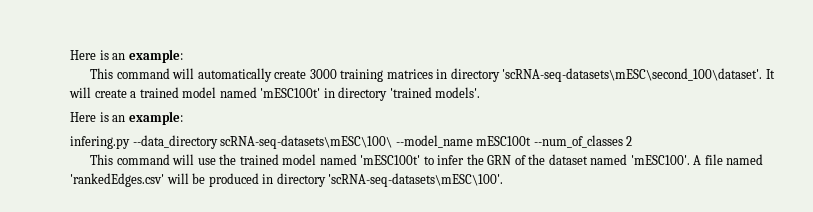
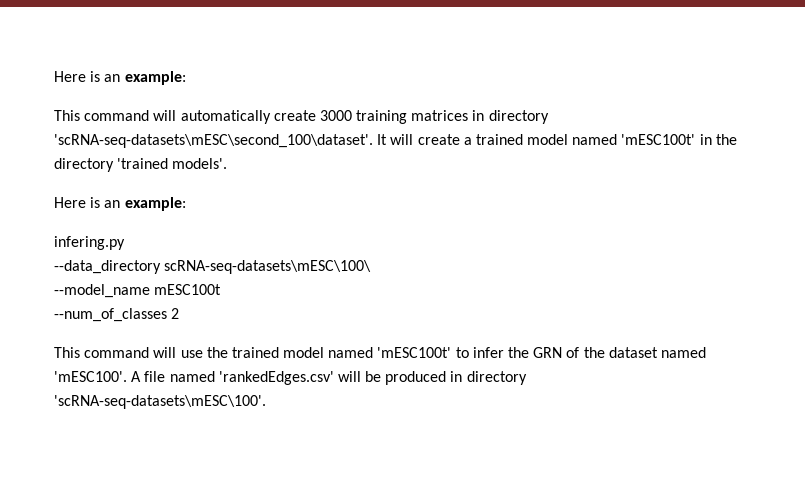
(335, 93) none -> [715,134,737,145] the
(130, 142) none -> (125, 243) //
(393, 142) none -> (372, 267) //
(532, 141) none -> (222, 289) //

